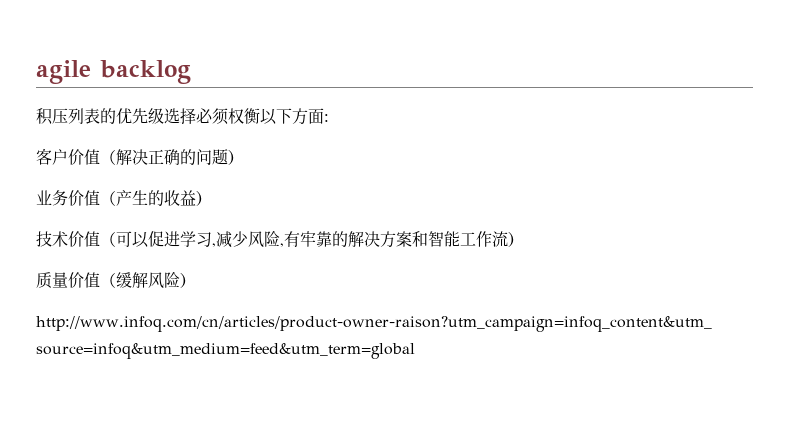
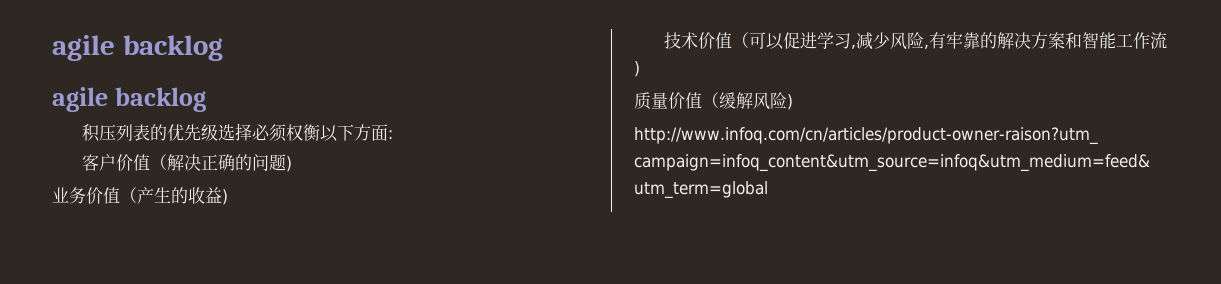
[36,60,191,84] agile backlog -> [52,35,223,61] [52,87,206,112] agile backlog // agile backlog

